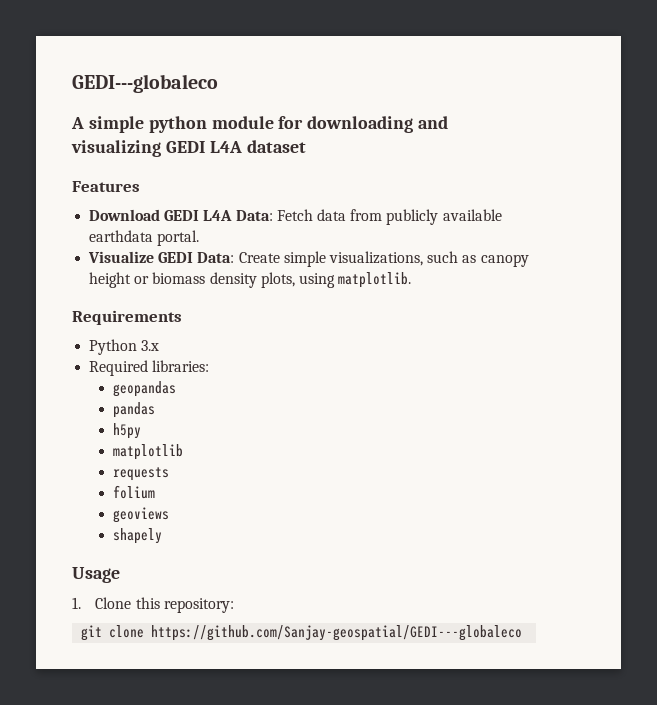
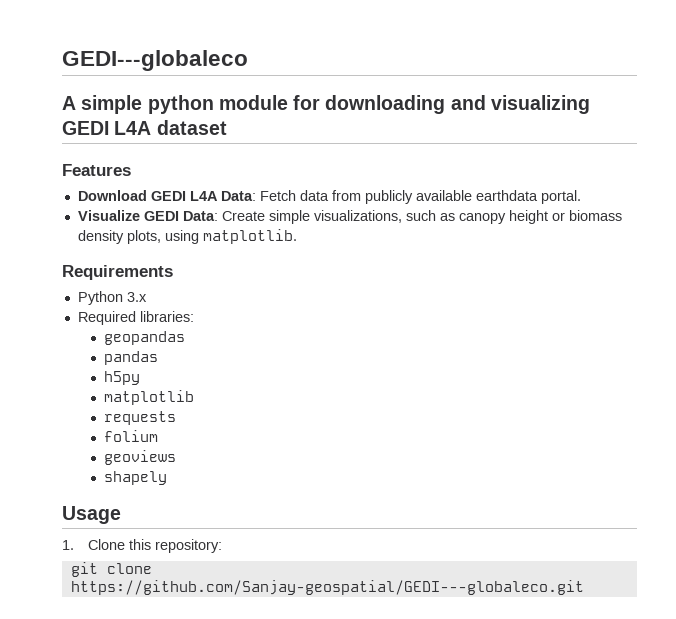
[151,625,523,641] https://github.com/Sanjay-geospatial/GEDI---globaleco -> [70,580,584,595] https://github.com/Sanjay-geospatial/GEDI---globaleco.git

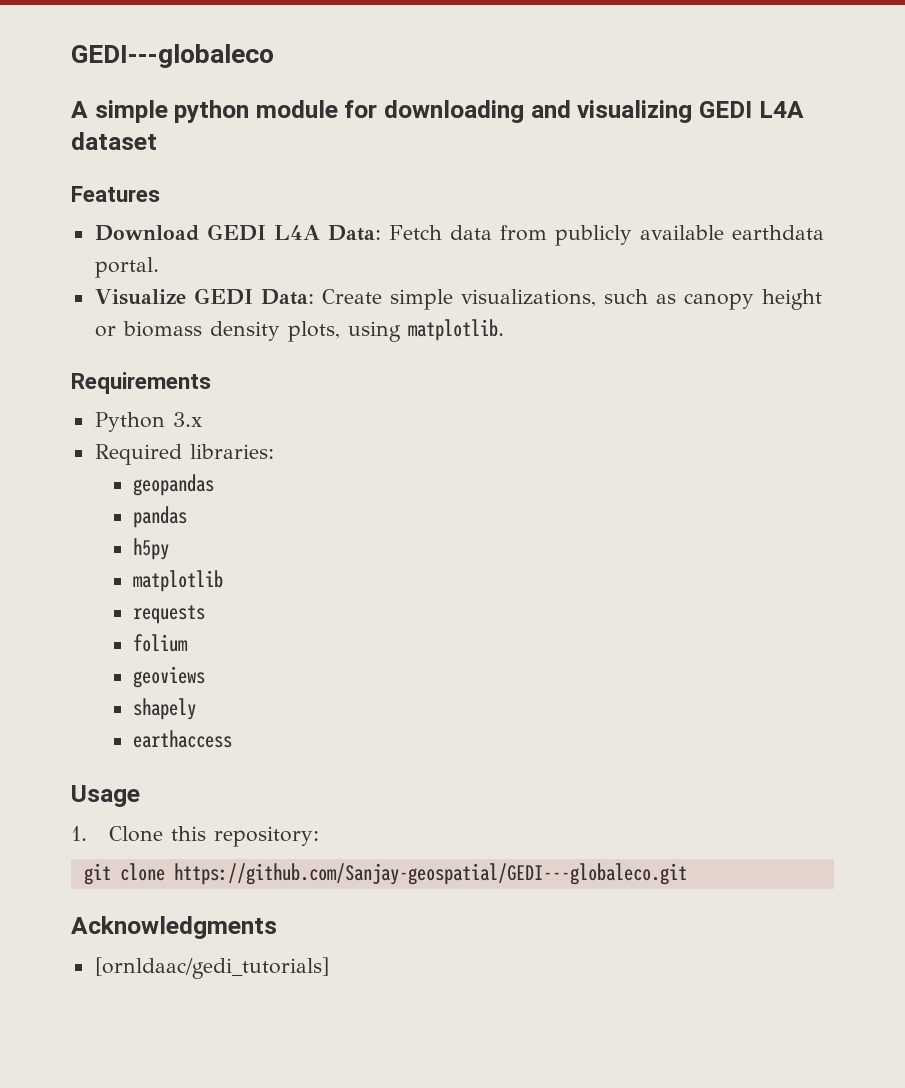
(167, 478) none -> [132,730,232,748] // earthaccess
(584, 587) none -> [71,916,277,939] [94,957,329,979] // Acknowledgments // [ornldaac/gedi_tutorials]

